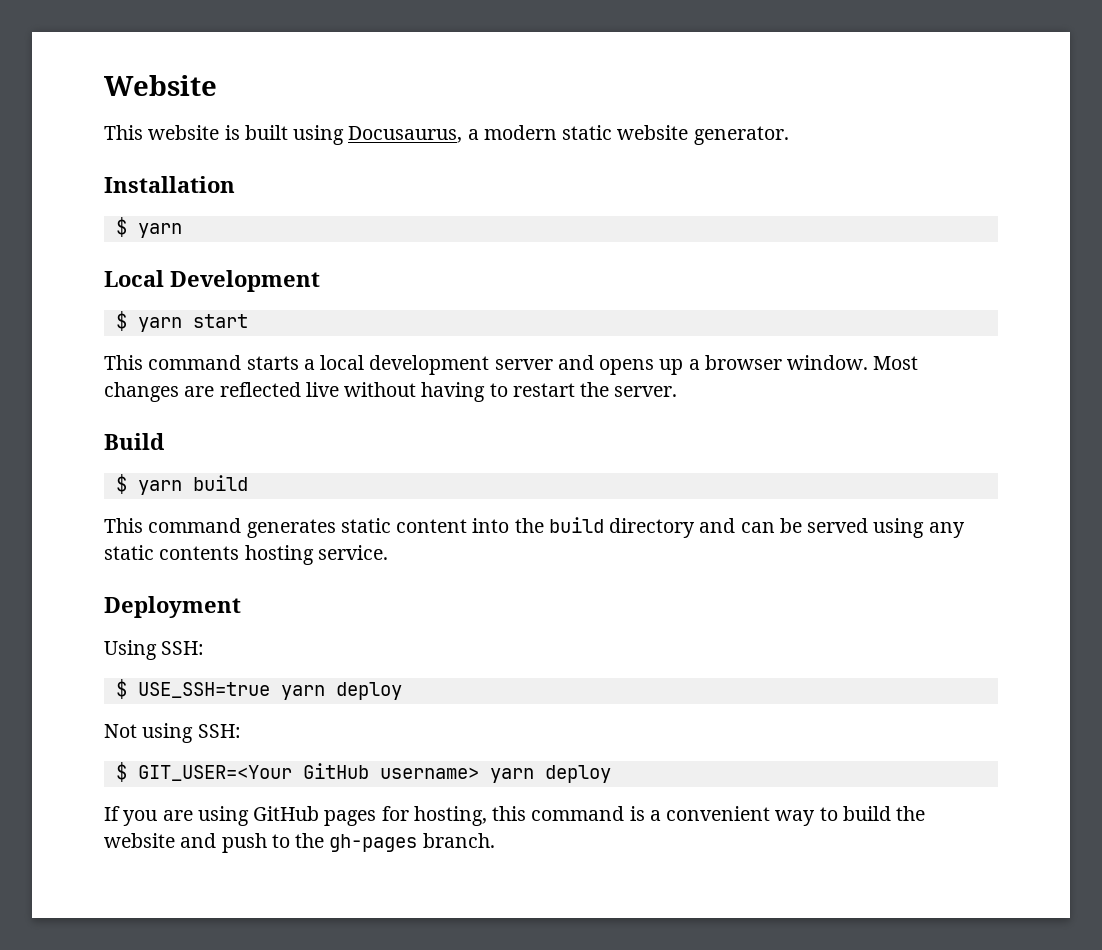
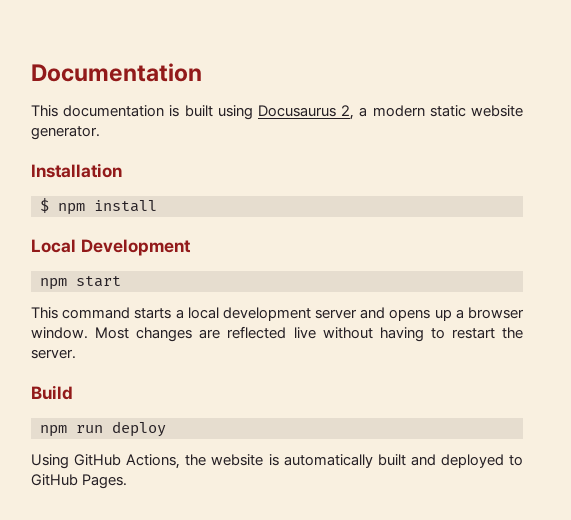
[104,75,217,96] [104,125,220,140] Website // This website -> [31,63,202,82] [31,105,165,117] Documentation // This documentation
[348,126,463,143] Docusaurus, -> [257,105,355,120] Docusaurus 2,
[137,223,182,238] yarn -> [58,200,157,215] npm install
[115,311,182,332] $ yarn -> [40,278,67,290] npm
[115,474,248,495] [104,517,965,538] [104,545,388,565] [104,596,241,618] [104,640,205,660] [115,679,402,700] [104,723,241,743] [115,762,611,783] [104,806,926,826] [104,833,495,853] $ yarn build // This command generates static content into the build directory and can be served using any static contents hosting service. // Deployment // Using SSH: // $ USE_SSH=true yarn deploy // Not using SSH: // $ GIT_USER=<Your GitHub username> yarn deploy // If you are using GitHub pages for hosting, this command is a convenient way to build the website and push to the gh-pages branch. -> [40,421,166,437] [31,454,523,469] [31,474,128,489] npm run deploy // Using GitHub Actions, the website is automatically built and deployed to GitHub Pages.

